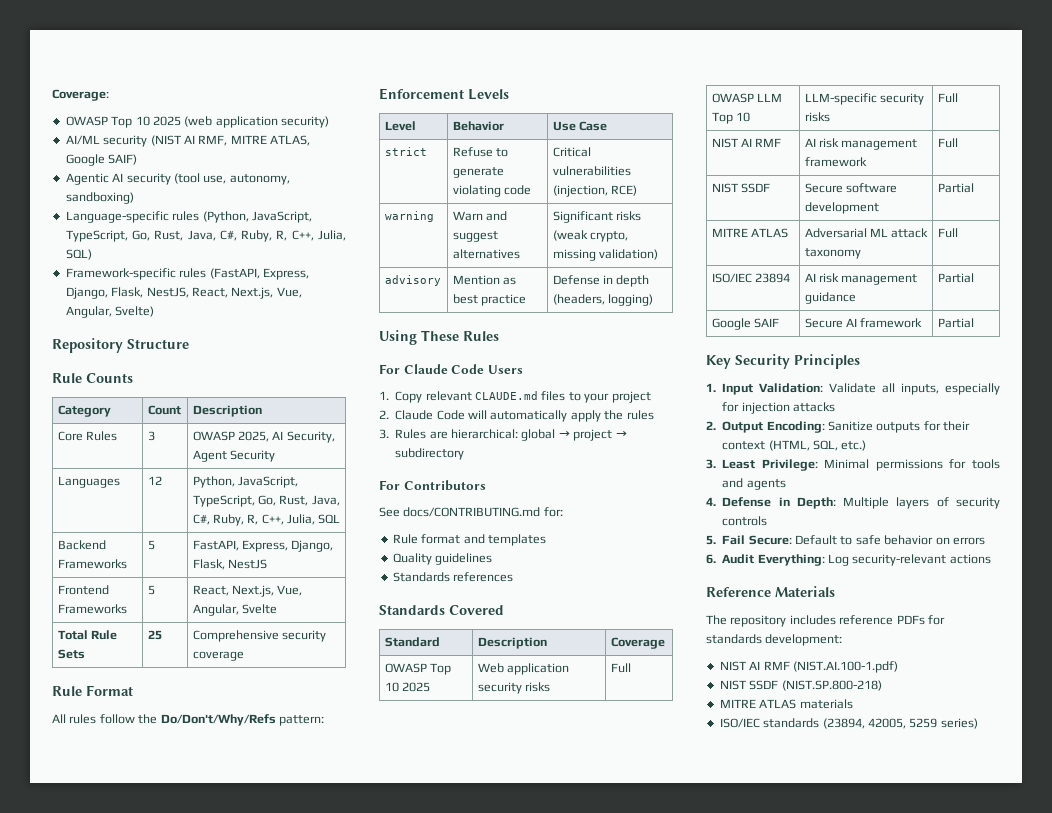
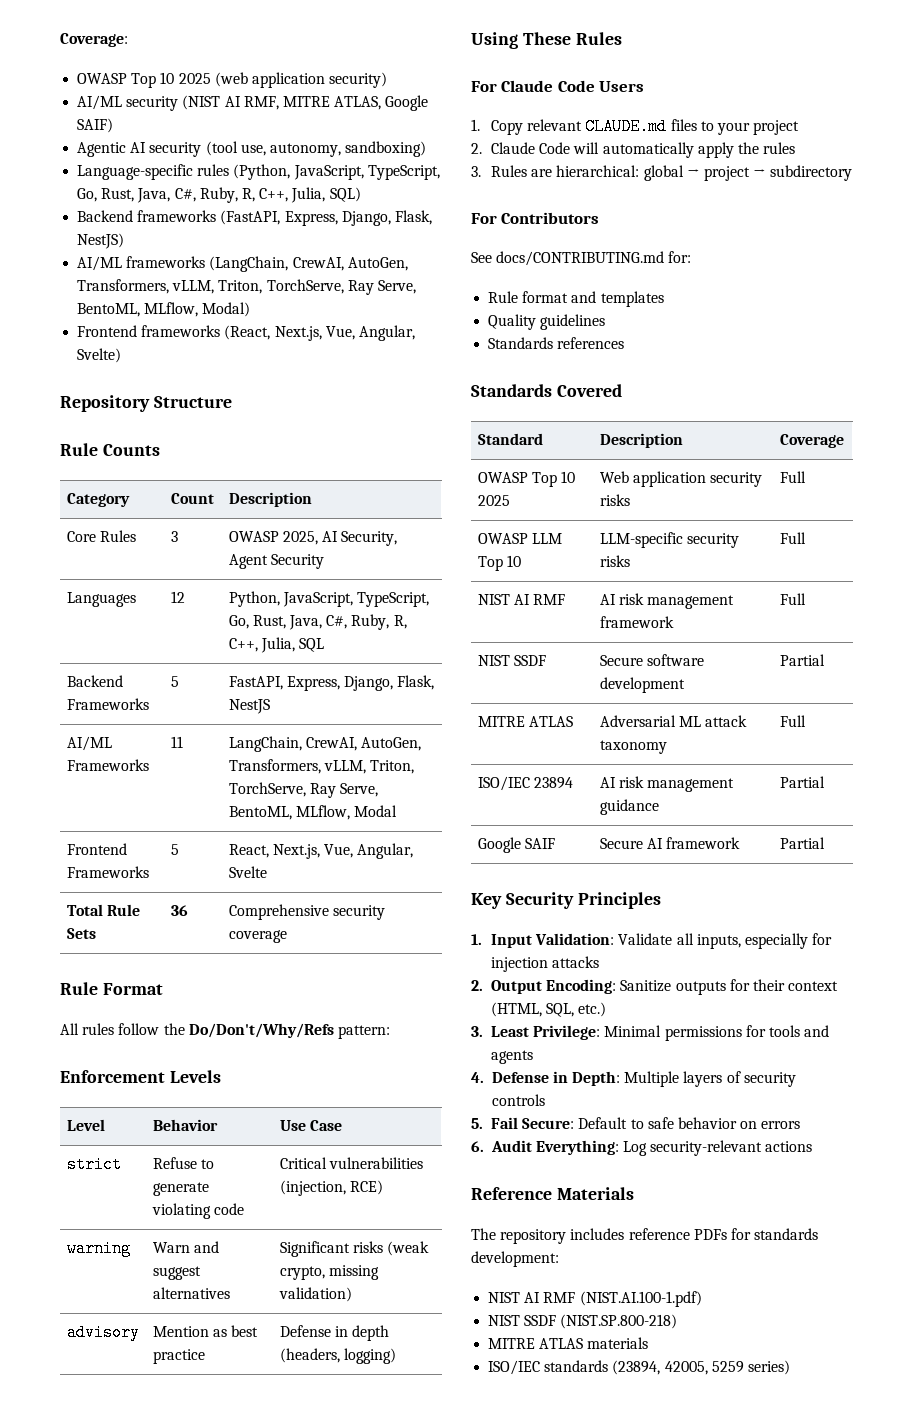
[65,268,207,280] Framework-specific rules -> [77,210,217,222] Backend frameworks
[146,287,228,298] NestJS, React, -> [77,233,125,249] [77,256,408,272] [77,279,416,295] [77,302,251,317] [77,325,271,340] NestJS) // AI/ML frameworks (LangChain, CrewAI, AutoGen, Transformers, vLLM, Triton, TorchServe, Ray Serve, BentoML, MLflow, Modal) // Frontend frameworks (React,
(267, 564) none -> [66,736,112,751] [66,759,149,771] [170,736,183,748] [228,736,422,752] [228,759,415,774] [228,782,379,798] [228,805,398,820] // AI/ML Frameworks | 11 | LangChain, CrewAI, AutoGen, Transformers, vLLM, Triton, TorchServe, Ray Serve, BentoML, MLflow, Modal
[147,630,162,640] 25 -> [170,905,188,916] 36

